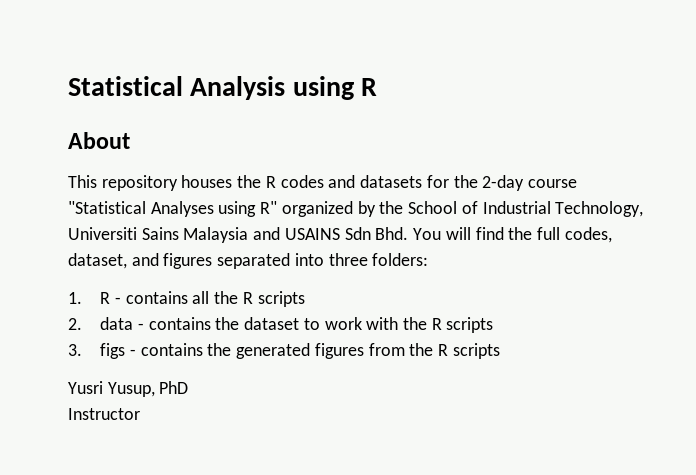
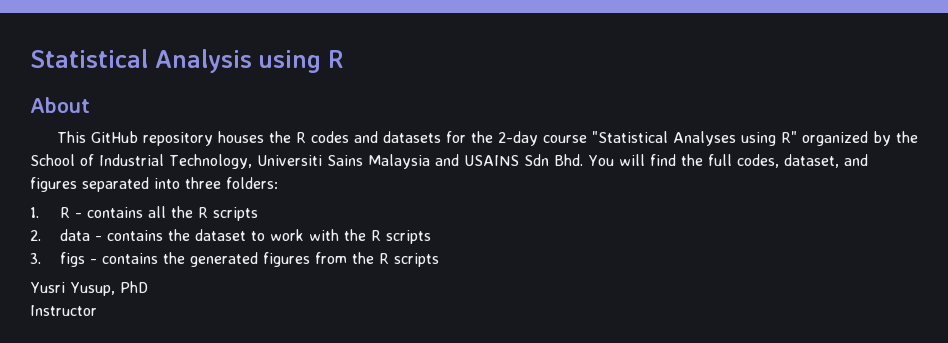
(97, 181) none -> [90,131,138,143] GitHub

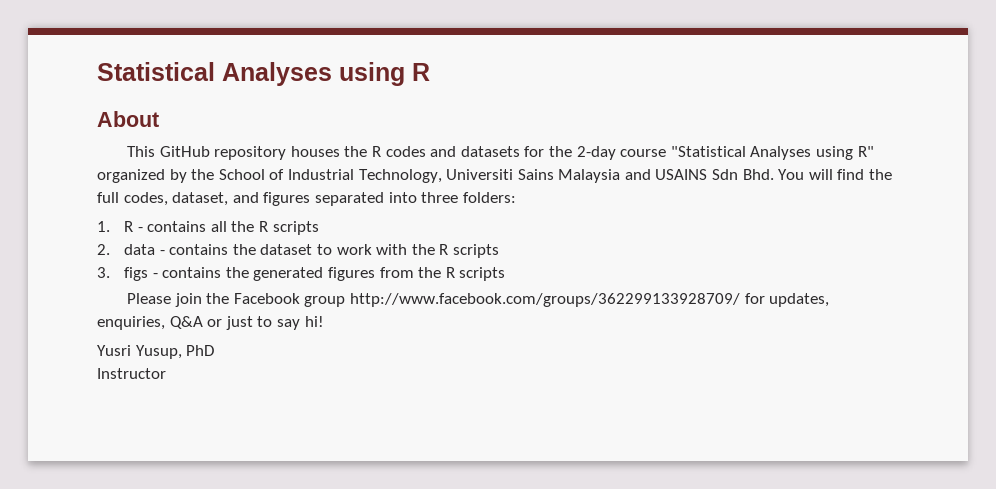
[155,49,252,73] Analysis -> [222,62,332,86] Analyses
(440, 260) none -> [127,293,830,307] [97,316,324,330] // Please join the Facebook group http://www.facebook.com/groups/362299133928709/ for updates, enquiries, Q&A or just to say hi!

